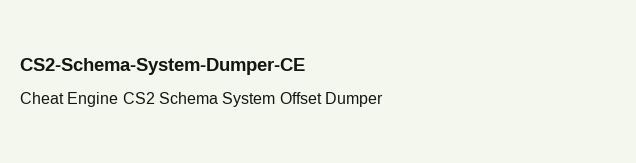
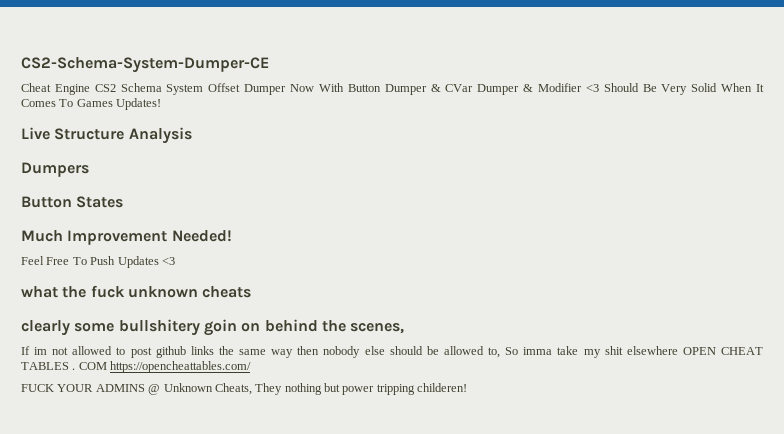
(383, 99) none -> [290,83,765,95] [21,98,162,110] [21,127,192,144] [21,162,89,177] [21,196,124,208] [21,230,232,245] [21,256,175,268] [21,285,252,298] [21,319,405,336] [21,346,764,358] [21,361,252,373] [21,383,468,395] Now With Button Dumper & CVar Dumper & Modifier <3 Should Be Very Solid When It Comes To Games Updates! // Live Structure Analysis // Dumpers // Button States // Much Improvement Needed! // Feel Free To Push Updates <3 // what the fuck unknown cheats // clearly some bullshitery goin on behind the scenes, // If im not allowed to post github links the same way then nobody else should be allowed to, So imma take my shit elsewhere OPEN CHEAT TABLES . COM https://opencheattables.com/ // FUCK YOUR ADMINS @ Unknown Cheats, They nothing but power tripping childeren!

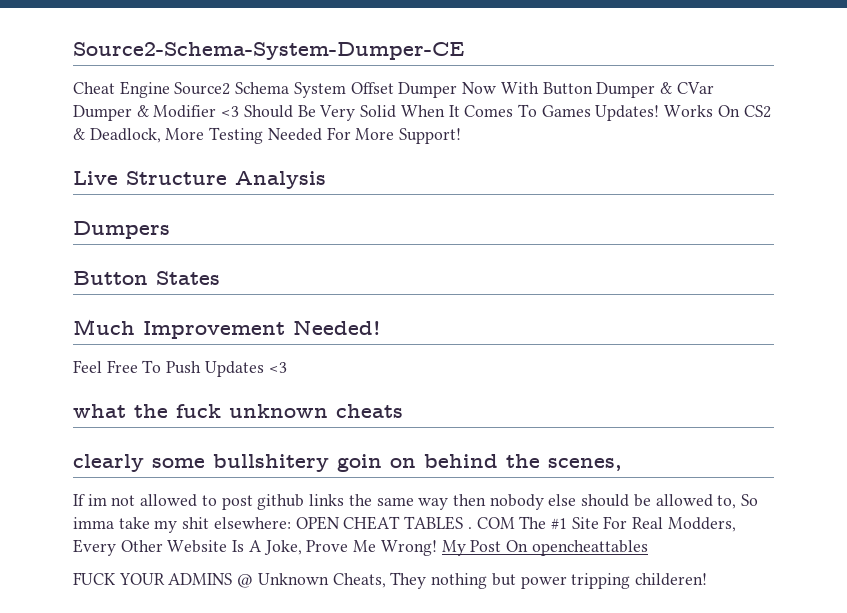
[21,57,269,73] CS2-Schema-System-Dumper-CE -> [73,42,464,60] Source2-Schema-System-Dumper-CE
[94,84,116,92] CS2 -> [174,82,231,95] Source2
(162, 104) none -> [664,105,771,118] [73,127,462,144] Works On CS2 & Deadlock, More Testing Needed For More Support!
[626,346,678,355] elsewhere -> [213,517,291,529] elsewhere:
[110,361,252,373] https://opencheattables.com/ -> [519,516,736,532] [73,539,648,556] The #1 Site For Real Modders, Every Other Website Is A Joke, Prove Me Wrong! My Post On opencheattables

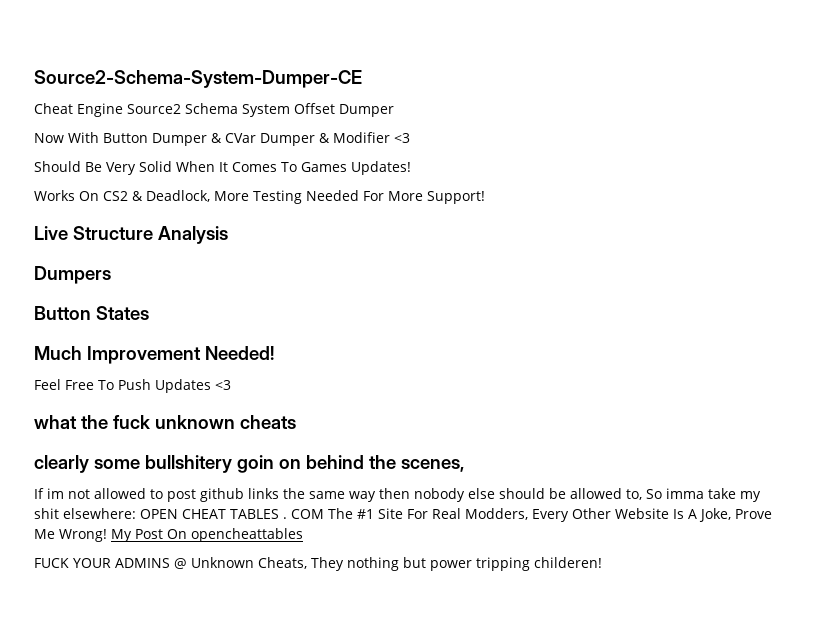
(458, 90) none -> (394, 110) //
(240, 111) none -> (410, 138) //
(660, 113) none -> (411, 168) //

